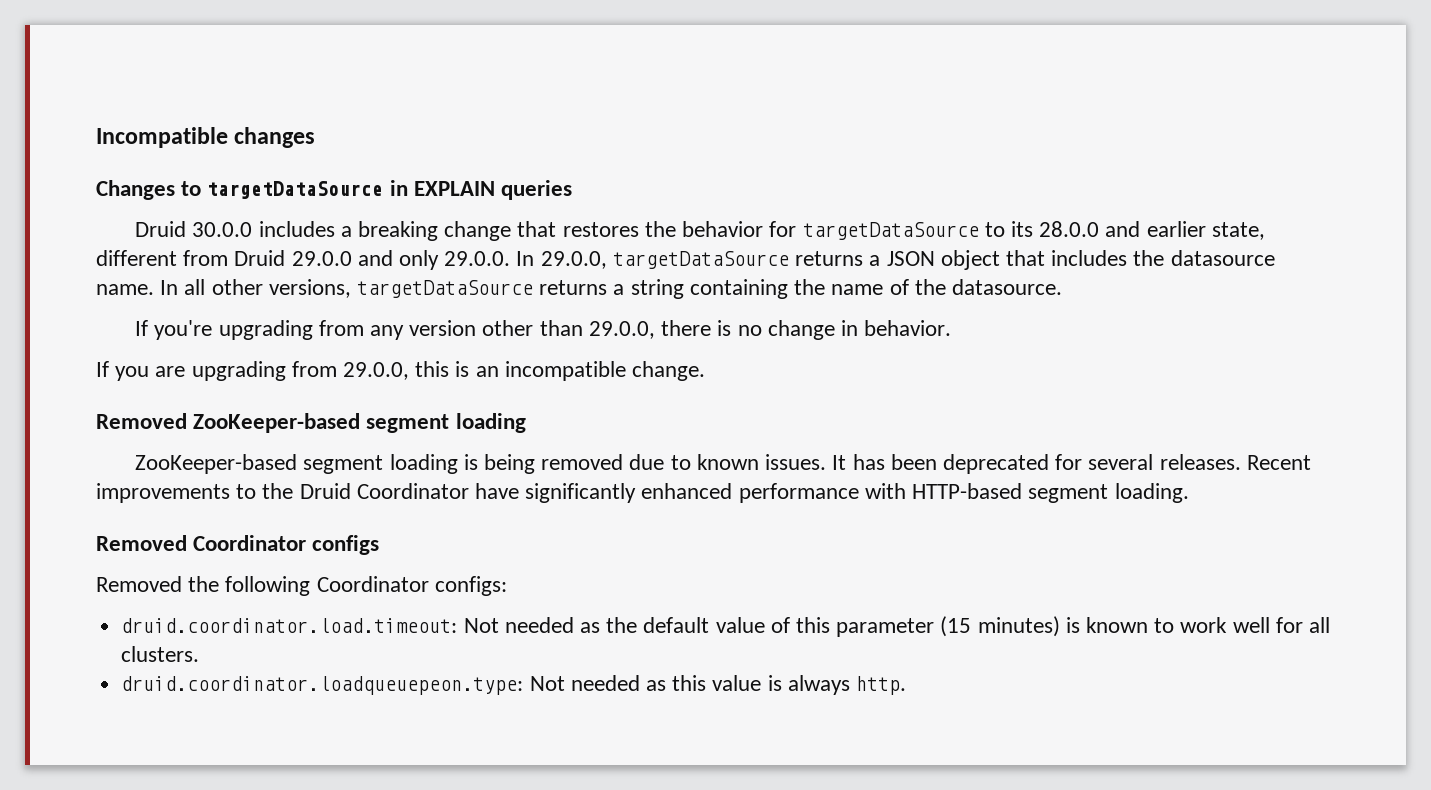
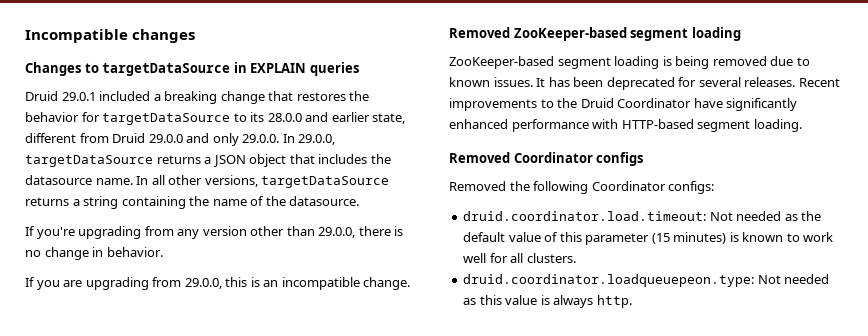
[192,221,335,237] 30.0.0 includes -> [61,91,151,101] 29.0.1 included

